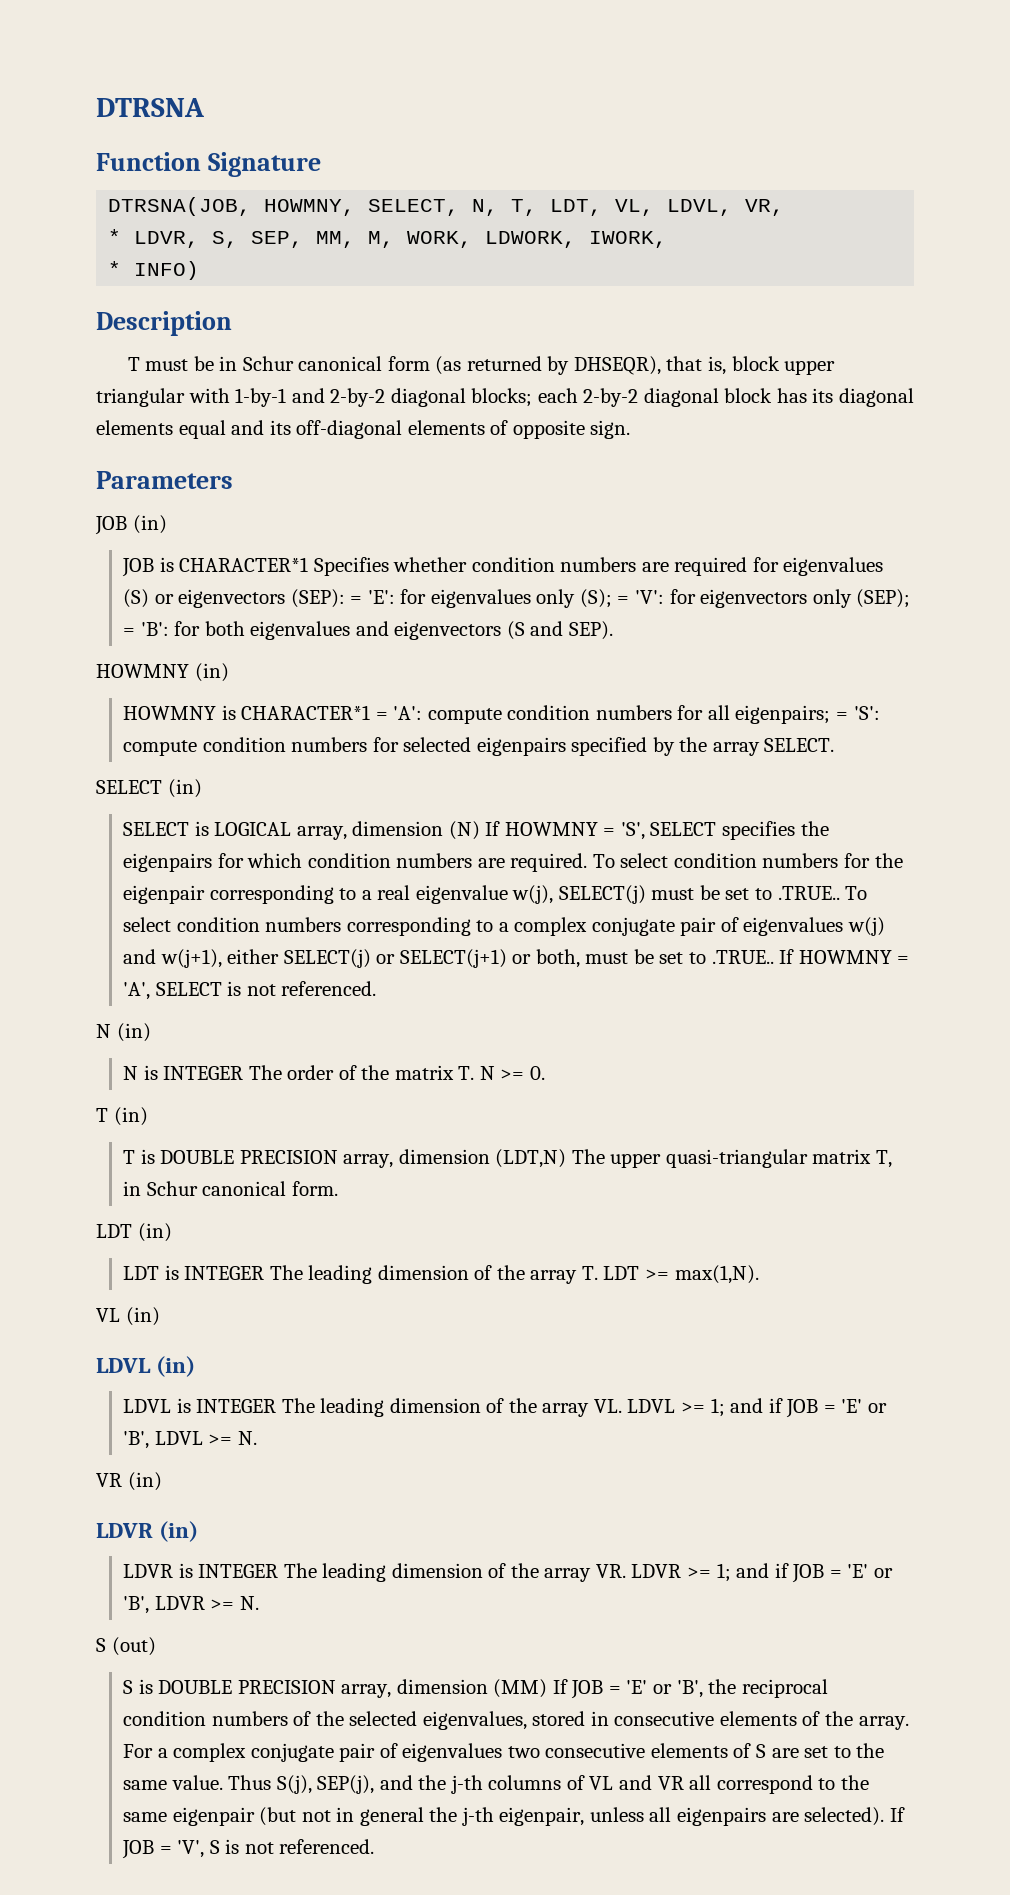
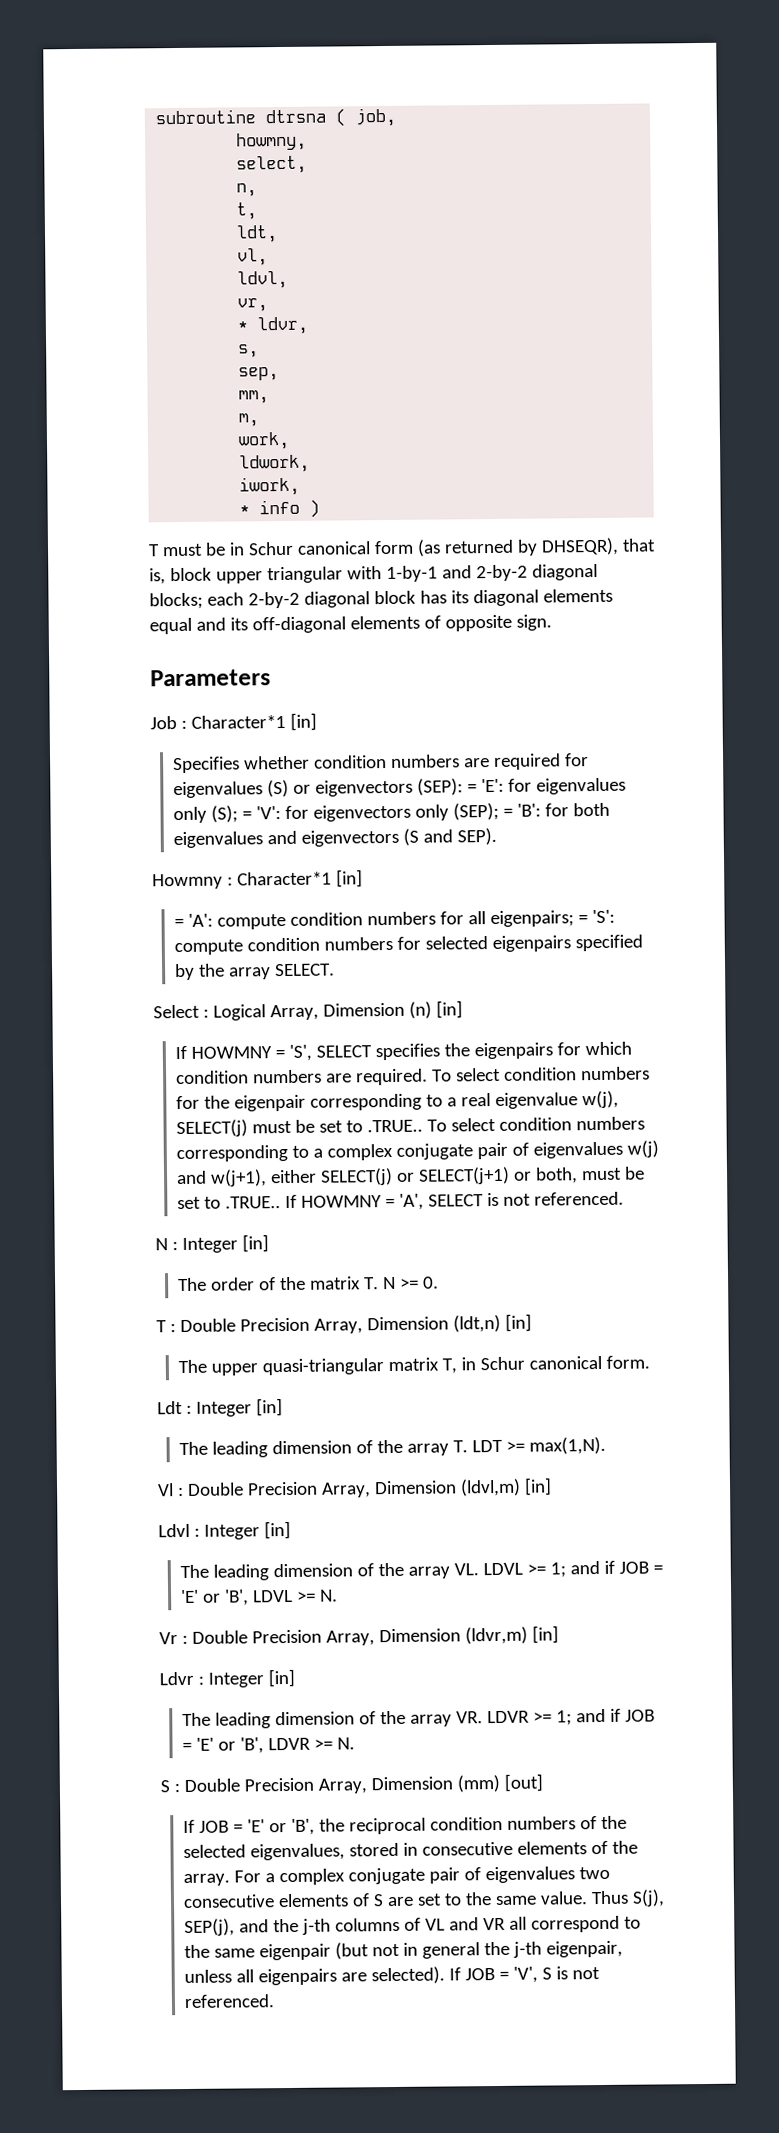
[96,98,205,117] [96,152,321,177] [108,197,785,216] [108,229,668,248] [108,261,200,280] [96,311,232,336] DTRSNA // Function Signature // DTRSNA(JOB, HOWMNY, SELECT, N, T, LDT, VL, LDVL, VR, // * LDVR, S, SEP, MM, M, WORK, LDWORK, IWORK, // * INFO) // Description -> [155,107,397,127] [236,132,308,151] [236,155,308,174] [236,183,258,197] [236,202,258,220] [236,225,279,243] [237,248,269,266] [237,270,289,289] [237,298,269,312] [237,316,309,335] [238,344,260,358] [238,367,280,381] [238,390,270,404] [238,413,260,427] [238,431,291,450] [239,454,311,473] [239,476,301,496] [239,499,321,518] subroutine dtrsna ( job, // howmny, // select, // n, // t, // ldt, // vl, // ldvl, // vr, // * ldvr, // s, // sep, // mm, // m, // work, // ldwork, // iwork, // * info )
[95,515,167,535] [122,557,309,577] JOB (in) // JOB is CHARACTER*1 -> [150,712,317,731] Job : Character*1 [in] //
[96,663,229,682] [123,705,371,720] HOWMNY (in) // HOWMNY is CHARACTER*1 -> [152,869,363,890] Howmny : Character*1 [in] //
[96,779,202,798] [123,821,480,840] SELECT (in) // SELECT is LOGICAL array, dimension (N) -> [153,1000,463,1021] Select : Logical Array, Dimension (n) [in] //
[116,1023,151,1042] [123,1065,244,1080] (in) // N is INTEGER -> [171,1234,269,1254] : Integer [in] //
[113,1107,148,1126] [123,1149,567,1168] (in) // T is DOUBLE PRECISION array, dimension (LDT,N) -> [169,1313,532,1334] : Double Precision Array, Dimension (ldt,n) [in] //
[96,1223,172,1242] [123,1265,265,1280] LDT (in) // LDT is INTEGER -> [157,1398,283,1417] Ldt : Integer [in] //
[96,1307,160,1326] [96,1356,196,1377] [123,1398,277,1413] VL (in) // LDVL (in) // LDVL is INTEGER -> [157,1477,552,1498] [158,1520,291,1540] Vl : Double Precision Array, Dimension (ldvl,m) [in] // Ldvl : Integer [in] //
[96,1472,162,1491] [96,1521,199,1542] [123,1563,279,1578] VR (in) // LDVR (in) // LDVR is INTEGER -> [159,1625,559,1646] [159,1668,295,1688] Vr : Double Precision Array, Dimension (ldvr,m) [in] // Ldvr : Integer [in] //
[111,1637,156,1656] [123,1679,548,1698] (out) // S is DOUBLE PRECISION array, dimension (MM) -> [173,1773,543,1794] : Double Precision Array, Dimension (mm) [out] //

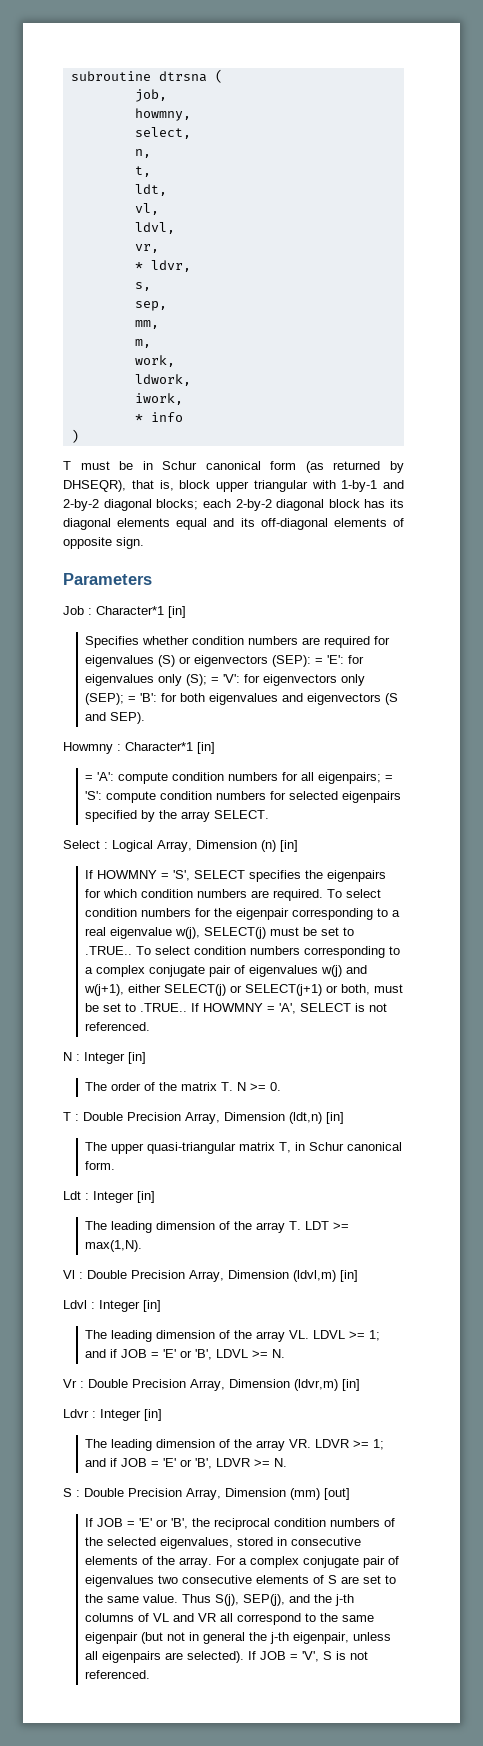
(347, 117) none -> (223, 76) //
(301, 507) none -> (183, 417) //

